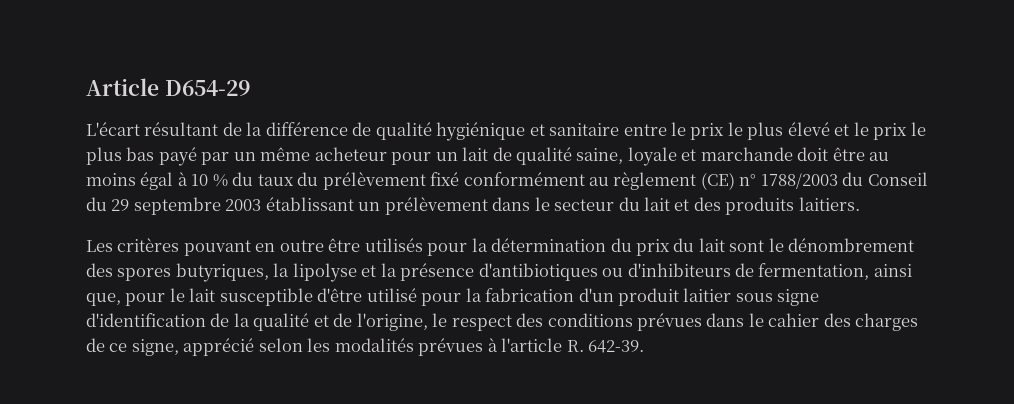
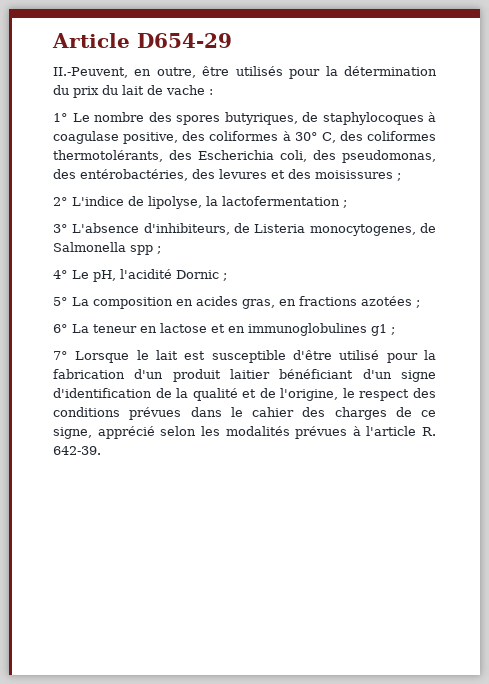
[86,122,926,141] [86,147,890,166] [86,172,928,190] [86,197,860,215] [86,238,324,256] L'écart résultant de la différence de qualité hygiénique et sanitaire entre le prix le plus élevé et le prix le plus bas payé par un même acheteur pour un lait de qualité saine, loyale et marchande doit être au moins égal à 10 % du taux du prélèvement fixé conformément au règlement (CE) n° 1788/2003 du Conseil du 29 septembre 2003 établissant un prélèvement dans le secteur du lait et des produits laitiers. // Les critères pouvant en outre -> [53,67,196,78] II.-Peuvent, en outre,
[729,238,915,252] [86,263,912,282] [86,293,166,306] sont le dénombrement des spores butyriques, la lipolyse et la présence d'antibiotiques ou d'inhibiteurs de fermentation, ainsi que, pour -> [147,85,213,95] [53,112,436,125] [53,131,436,144] [53,150,436,163] [53,169,401,181] [53,196,347,209] [53,223,436,236] [53,242,161,255] [53,269,227,282] [53,296,420,309] [53,323,395,336] [53,351,130,363] de vache : // 1° Le nombre des spores butyriques, de staphylocoques à coagulase positive, des coliformes à 30° C, des coliformes thermotolérants, des Escherichia coli, des pseudomonas, des entérobactéries, des levures et des moisissures ; // 2° L'indice de lipolyse, la lactofermentation ; // 3° L'absence d'inhibiteurs, de Listeria monocytogenes, de Salmonella spp ; // 4° Le pH, l'acidité Dornic ; // 5° La composition en acides gras, en fractions azotées ; // 6° La teneur en lactose et en immunoglobulines g1 ; // 7° Lorsque
(216, 295) none -> [184,351,206,360] est
[735,293,773,302] sous -> [279,369,392,379] bénéficiant d'un

